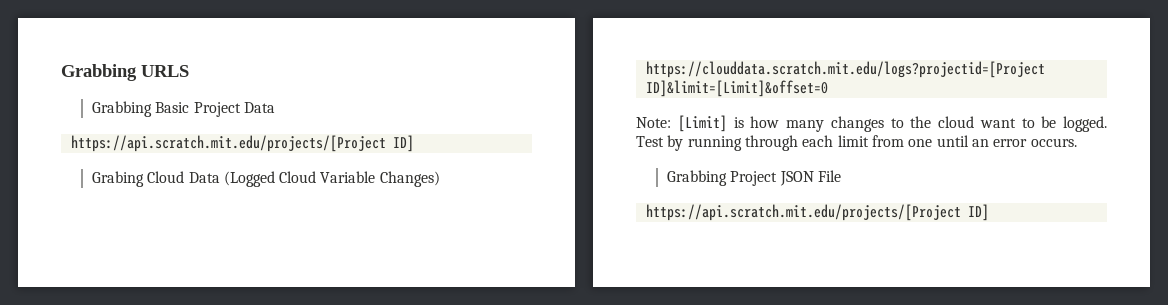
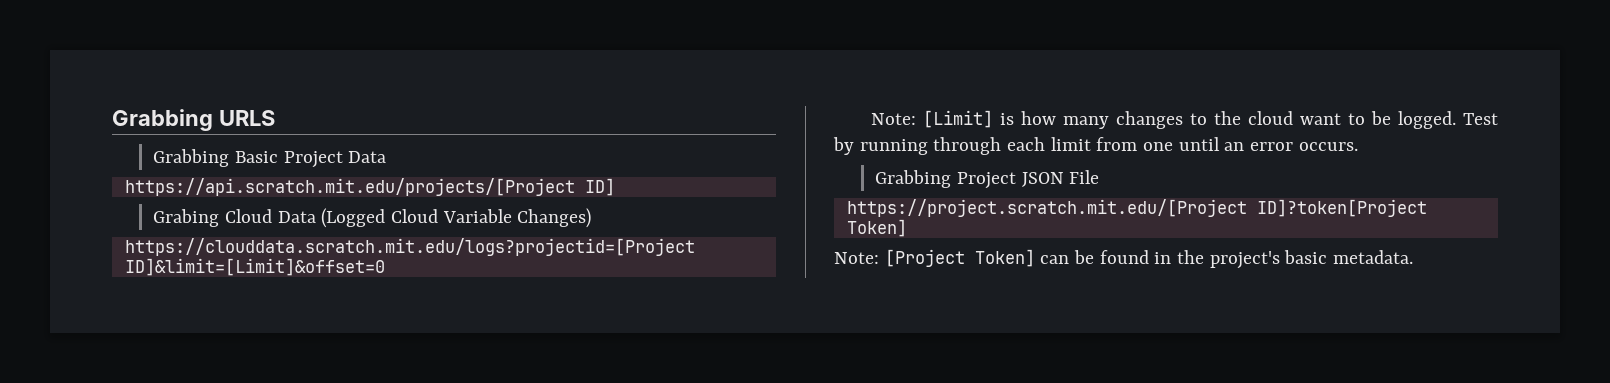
[645,204,989,221] https://api.scratch.mit.edu/projects/[Project ID] -> [846,199,1427,217] [846,219,907,237] [834,249,1414,269] https://project.scratch.mit.edu/[Project ID]?token[Project Token] // Note: [Project Token] can be found in the project's basic metadata.

